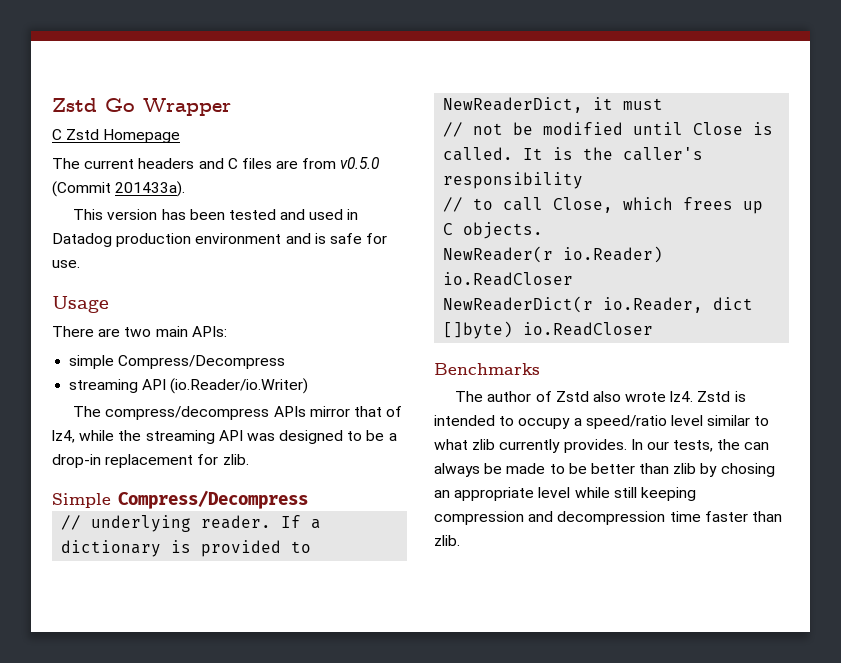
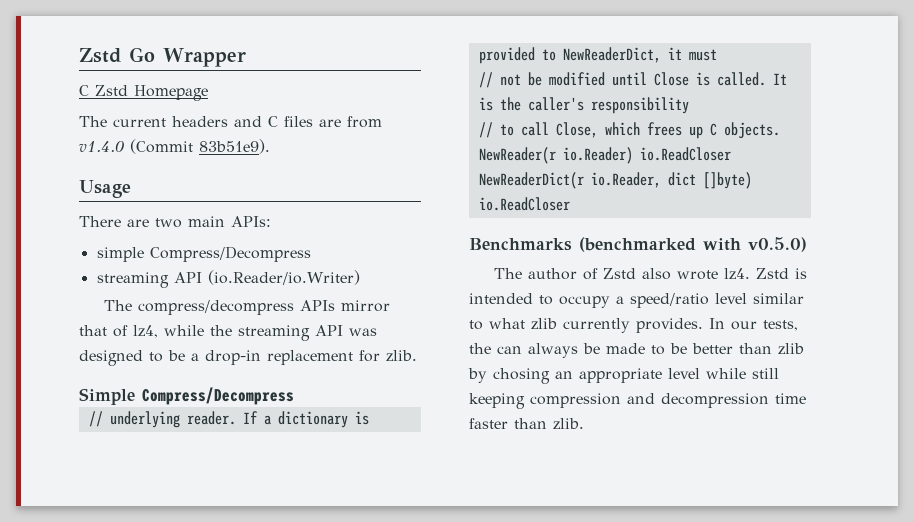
[340,157,381,169] [52,181,186,197] [73,209,359,220] [52,233,388,247] [52,260,80,268] v0.5.0 (Commit 201433a). // This version has been tested and used in Datadog production environment and is safe for use. -> [79,139,270,154] v1.4.0 (Commit 83b51e9).
(540, 369) none -> [579,237,807,252] (benchmarked with v0.5.0)

